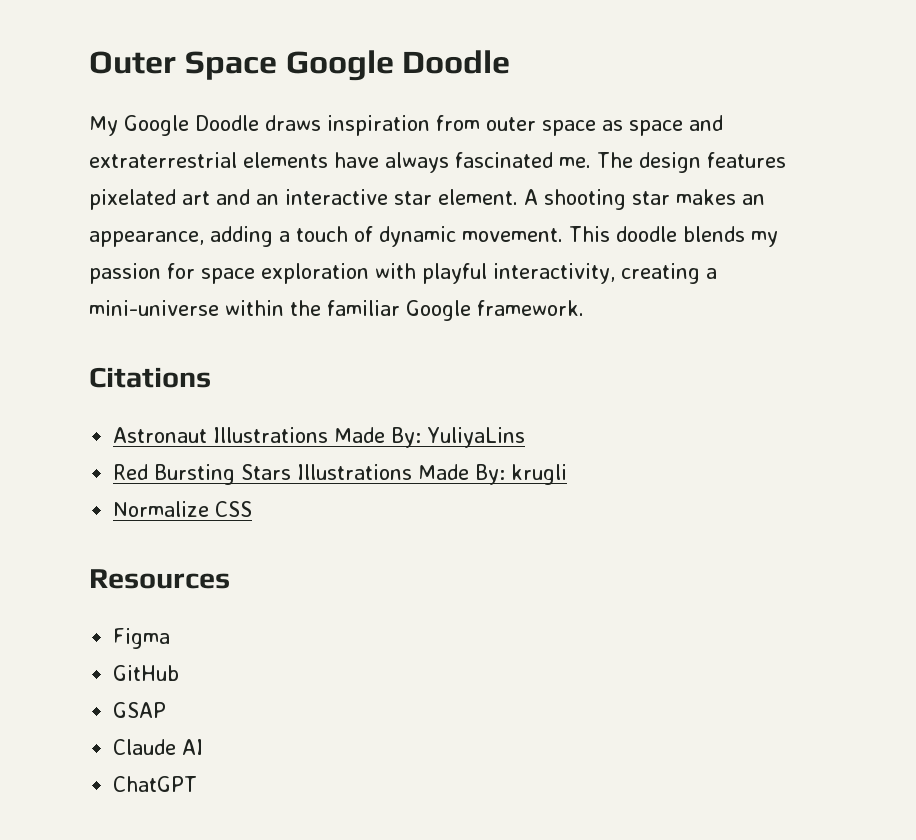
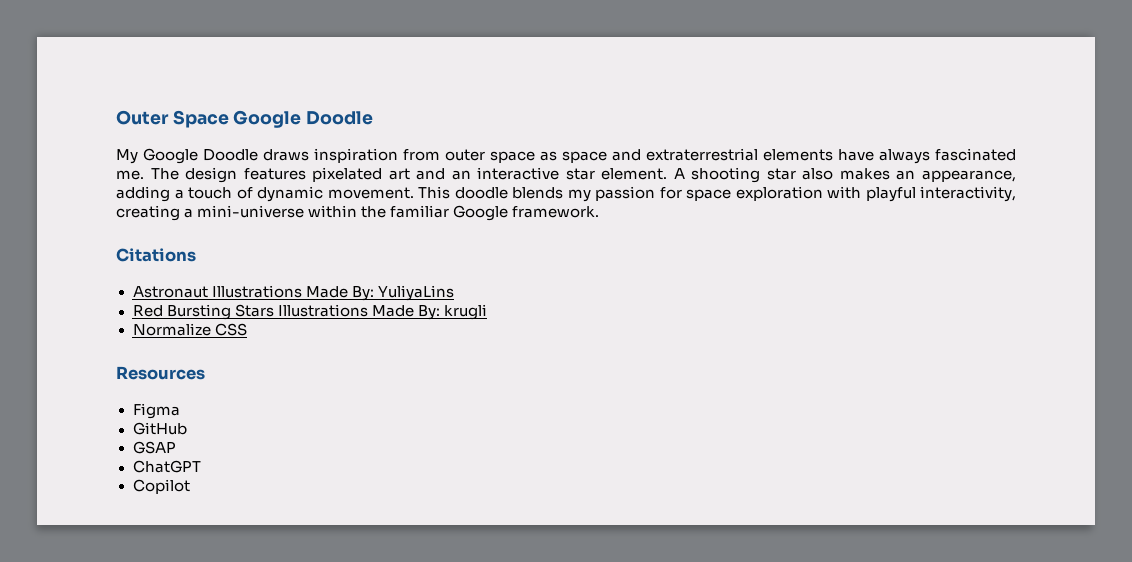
(670, 198) none -> [802,168,834,180] also
[113,739,204,755] [113,776,198,792] Claude AI // ChatGPT -> [132,460,201,473] [132,479,190,494] ChatGPT // Copilot

